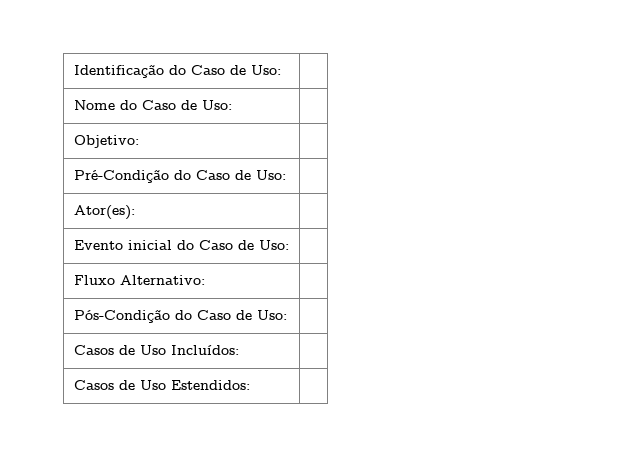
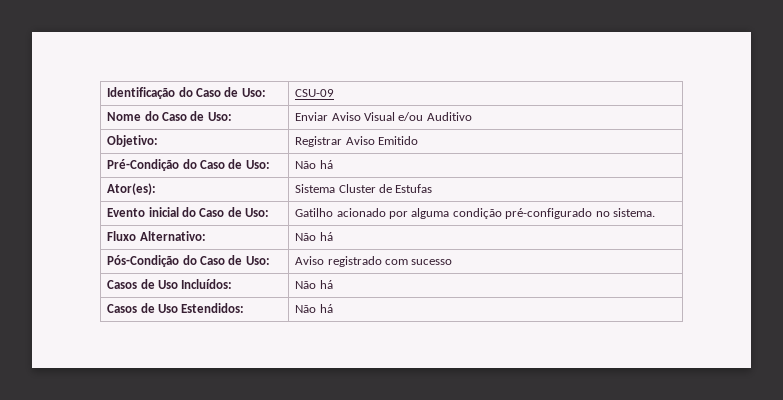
(281, 70) none -> [295,89,335,97] CSU-09
[73,135,139,148] // Objetivo: | -> [295,112,472,121] [107,135,159,147] [295,136,418,147] Enviar Aviso Visual e/ou Auditivo // Objetivo: | Registrar Aviso Emitido
(286, 175) none -> [295,160,333,169] Não há
(135, 212) none -> [295,184,433,193] Sistema Cluster de Estufas
(289, 245) none -> [295,208,655,219] Gatilho acionado por alguma condição pré-configurado no sistema.
(205, 280) none -> [295,232,333,241] Não há
(287, 315) none -> [295,256,453,267] Aviso registrado com sucesso
(239, 350) none -> [295,280,333,289] Não há
(250, 385) none -> [295,304,333,313] Não há

